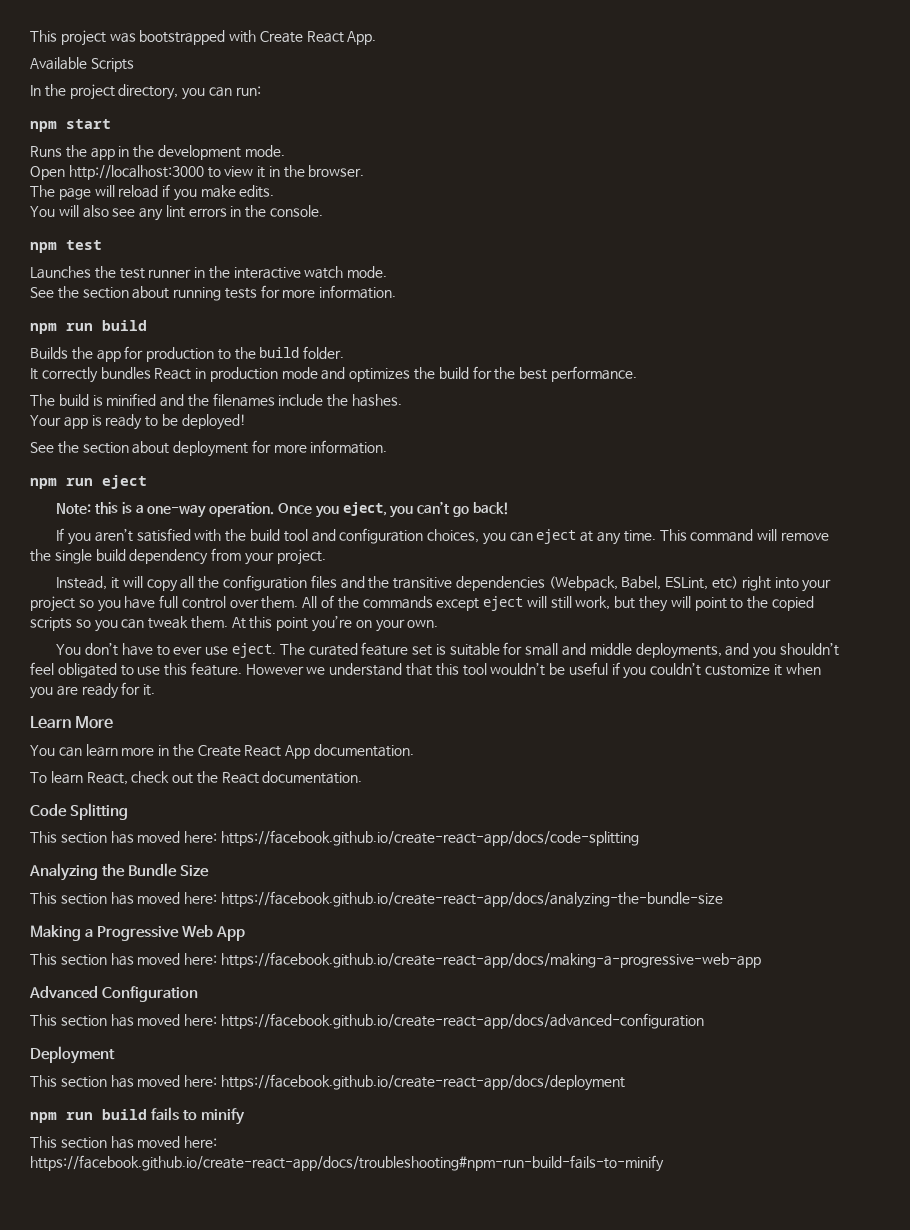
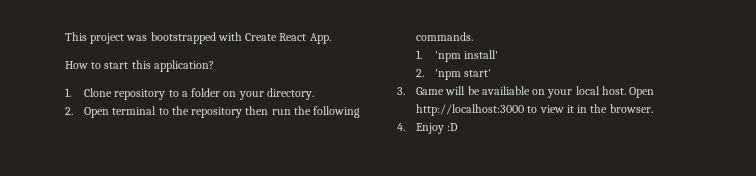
[30,57,134,72] [30,84,261,100] [30,119,111,132] [30,145,285,160] Available Scripts // In the project directory, you can run: // npm start // Runs the app in the development mode. // -> [65,60,214,72] [65,88,314,100] [65,106,361,118] [416,32,474,41] [416,50,499,62] [416,69,492,80] [397,86,626,98] How to start this application? // 1. Clone repository to a folder on your directory. // 2. Open terminal to the repository then run the following commands. // 1. 'npm install' // 2. 'npm start' // 3. Game will be availiable on your local host.
[30,184,275,201] [30,205,324,221] [30,240,102,253] [30,266,388,279] [30,285,397,301] [30,320,147,334] [30,346,345,362] [30,366,637,383] [30,393,403,407] [30,414,246,430] [30,440,388,457] [30,475,147,489] [56,501,509,518] [56,528,829,545] [30,548,326,565] [56,575,832,592] [30,595,814,612] [30,615,439,632] [56,642,839,659] [30,662,821,679] [30,682,156,699] [30,716,114,729] [30,744,415,759] [30,771,363,785] [30,803,128,820] [30,830,639,846] [29,863,209,881] [30,891,723,908] [30,925,245,941] [30,952,761,968] [29,986,198,1002] [30,1013,704,1029] [30,1046,115,1064] [30,1074,625,1091] [30,1107,245,1125] [30,1136,218,1149] [30,1155,664,1172] The page will reload if you make edits. // You will also see any lint errors in the console. // npm test // Launches the test runner in the interactive watch mode. // See the section about running tests for more information. // npm run build // Builds the app for production to the build folder. // It correctly bundles React in production mode and optimizes the build for the best performance. // The build is minified and the filenames include the hashes. // Your app is ready to be deployed! // See the section about deployment for more information. // npm run eject // Note: this is a one-way operation. Once you eject, you can’t go back! // If you aren’t satisfied with the build tool and configuration choices, you can eject at any time. This command will remove the single build dependency from your project. // Instead, it will copy all the configuration files and the transitive dependencies (Webpack, Babel, ESLint, etc) right into your project so you have full control over them. All of the commands except eject will still work, but they will point to the copied scripts so you can tweak them. At this point you’re on your own. // You don’t have to ever use eject. The curated feature set is suitable for small and middle deployments, and you shouldn’t feel obligated to use this feature. However we understand that this tool wouldn’t be useful if you couldn’t customize it when you are ready for it. // Learn More // You can learn more in the Create React App documentation. // To learn React, check out the React documentation. // Code Splitting // This section has moved here: https://facebook.github.io/create-react-app/docs/code-splitting // Analyzing the Bundle Size // This section has moved here: https://facebook.github.io/create-react-app/docs/analyzing-the-bundle-size // Making a Progressive Web App // This section has moved here: https://facebook.github.io/create-react-app/docs/making-a-progressive-web-app // Advanced Configuration // This section has moved here: https://facebook.github.io/create-react-app/docs/advanced-configuration // Deployment // This section has moved here: https://facebook.github.io/create-react-app/docs/deployment // npm run build fails to minify // This section has moved here: https://facebook.github.io/create-react-app/docs/troubleshooting#npm-run-build-fails-to-minify -> [397,123,459,134] 4. Enjoy :D

